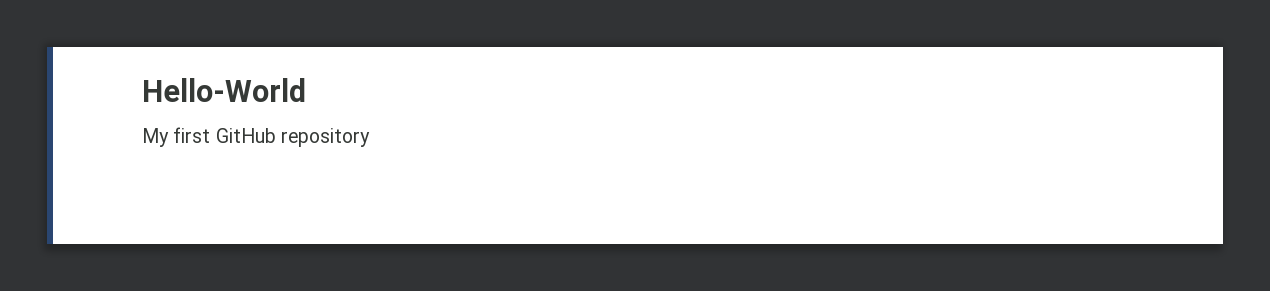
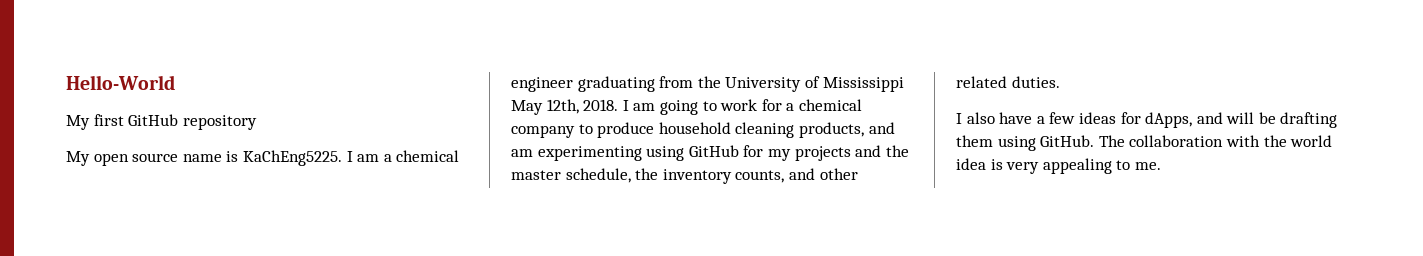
(370, 137) none -> [66,150,460,166] [511,76,904,92] [511,99,862,115] [511,122,895,138] [511,145,909,161] [511,168,858,184] [956,76,1060,88] [956,112,1338,128] [956,135,1333,151] [956,158,1161,174] // My open source name is KaChEng5225. I am a chemical engineer graduating from the University of Mississippi May 12th, 2018. I am going to work for a chemical company to produce household cleaning products, and am experimenting using GitHub for my projects and the master schedule, the inventory counts, and other related duties. // I also have a few ideas for dApps, and will be drafting them using GitHub. The collaboration with the world idea is very appealing to me.

